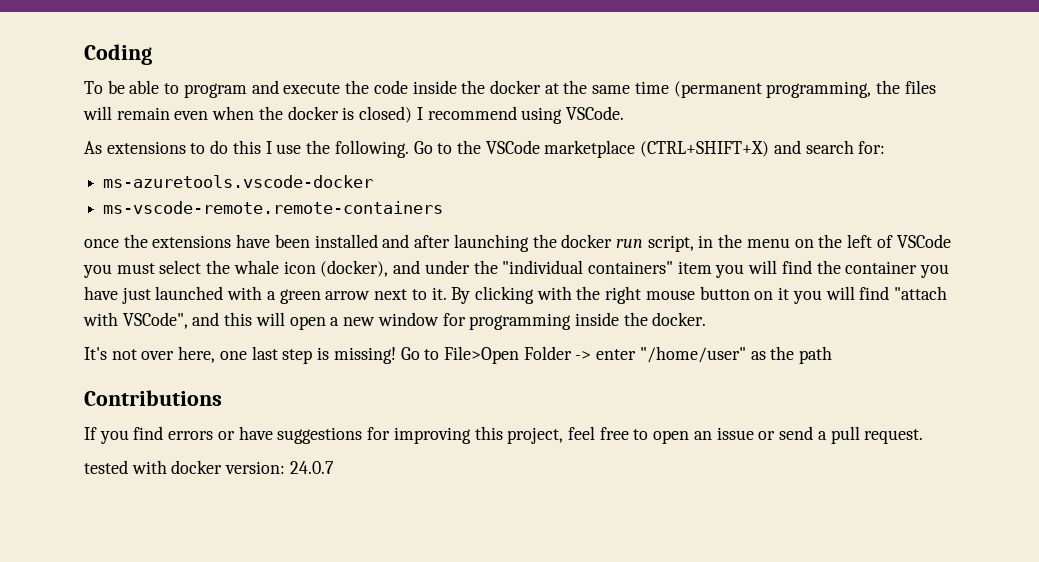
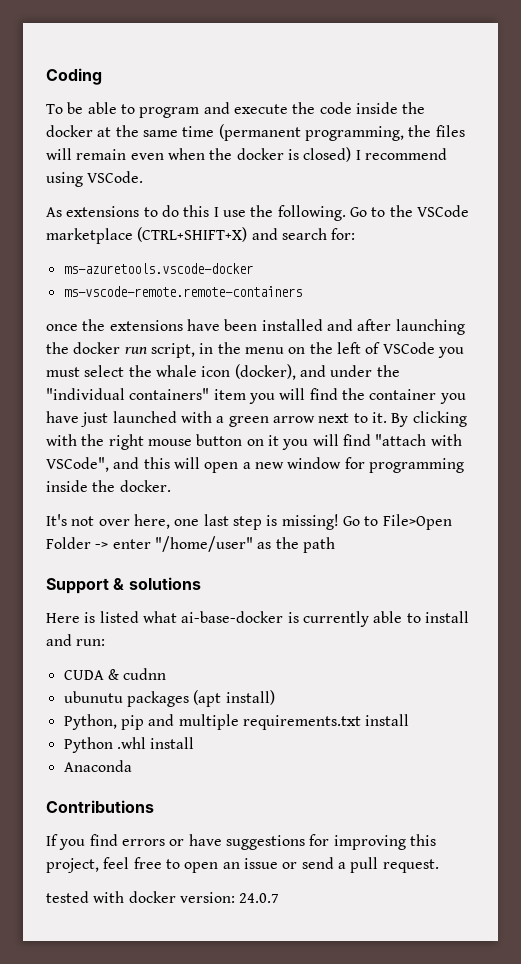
(833, 355) none -> [46,577,201,594] [46,611,469,627] [46,634,106,646] [63,668,167,680] [63,690,275,707] [63,714,410,730] [63,737,195,753] [63,760,132,772] // Support & solutions // Here is listed what ai-base-docker is currently able to install and run: // CUDA & cudnn // ubunutu packages (apt install) // Python, pip and multiple requirements.txt install // Python .whl install // Anaconda

